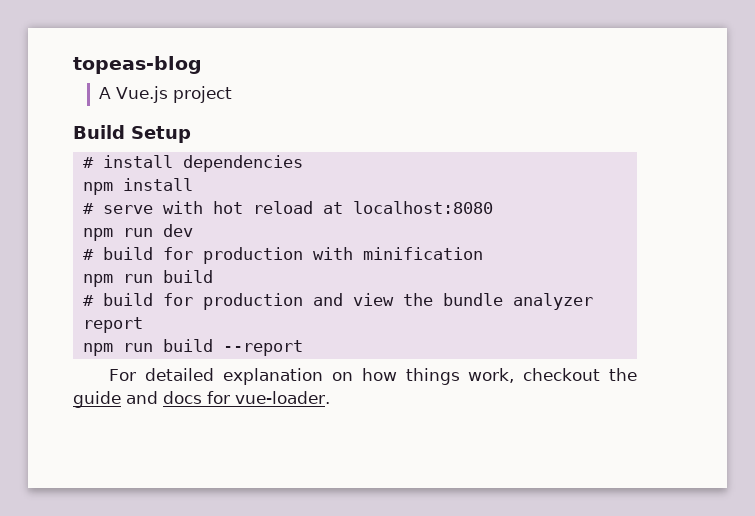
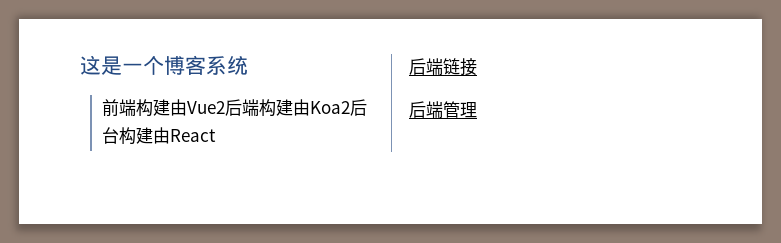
[73,56,202,74] [98,86,232,103] [73,125,191,143] [82,155,303,172] [82,178,193,195] [82,201,493,214] [82,224,193,241] [82,247,483,264] [82,270,213,287] [82,293,593,310] [82,317,143,333] [82,339,303,356] [109,368,637,385] [73,391,330,408] topeas-blog // A Vue.js project // Build Setup // # install dependencies // npm install // # serve with hot reload at localhost:8080 // npm run dev // # build for production with minification // npm run build // # build for production and view the bundle analyzer report // npm run build --report // For detailed explanation on how things work, checkout the guide and docs for vue-loader. -> [80,55,248,75] [101,99,367,117] [101,127,216,145] [409,58,477,76] [409,101,477,118] 这是一个博客系统 // 前端构建由Vue2后端构建由Koa2后台构建由React // 后端链接 // 后端管理

